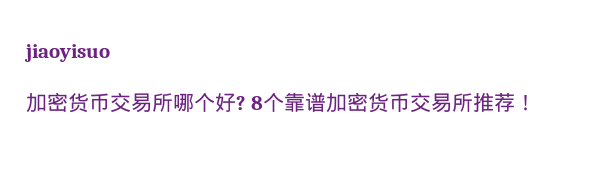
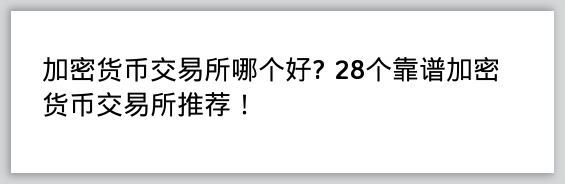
[24,44,110,62] jiaoyisuo // -> (42, 69) none
[250,96,263,110] 8 -> [334,60,365,79] 28

